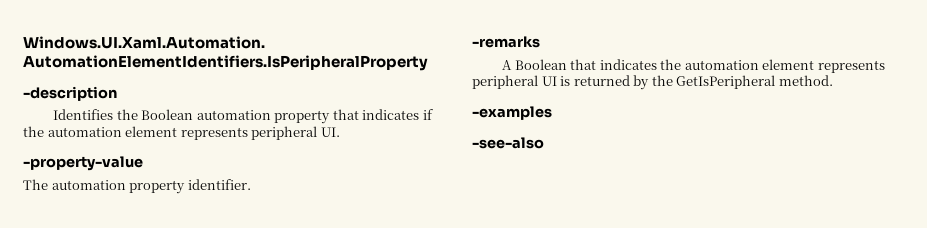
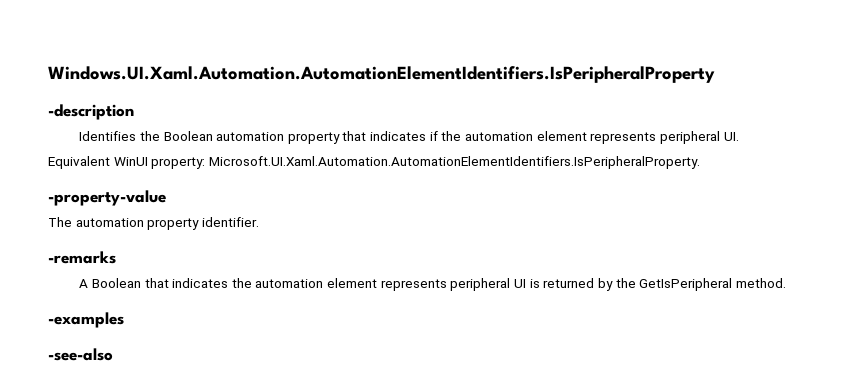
(340, 132) none -> [48,156,700,169] // Equivalent WinUI property: Microsoft.UI.Xaml.Automation.AutomationElementIdentifiers.IsPeripheralProperty.

